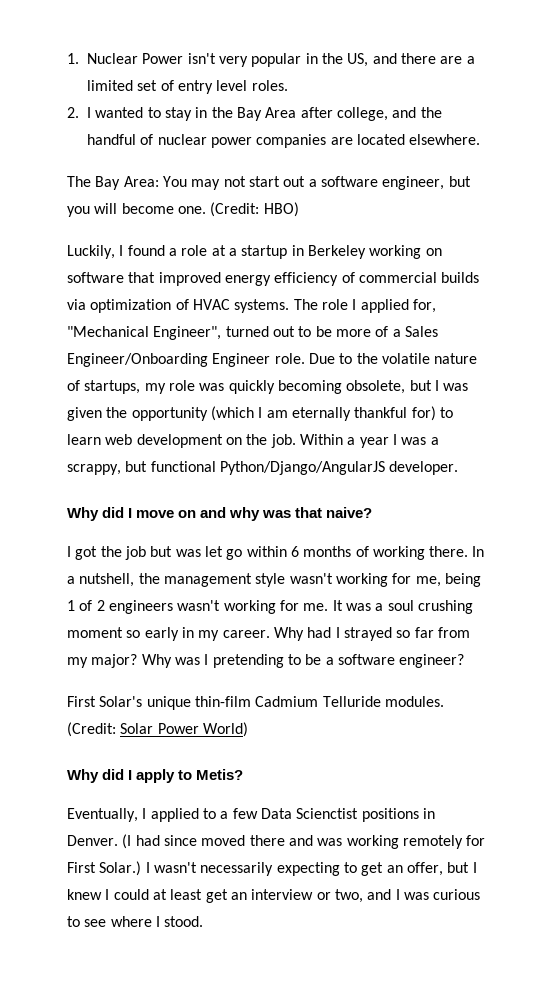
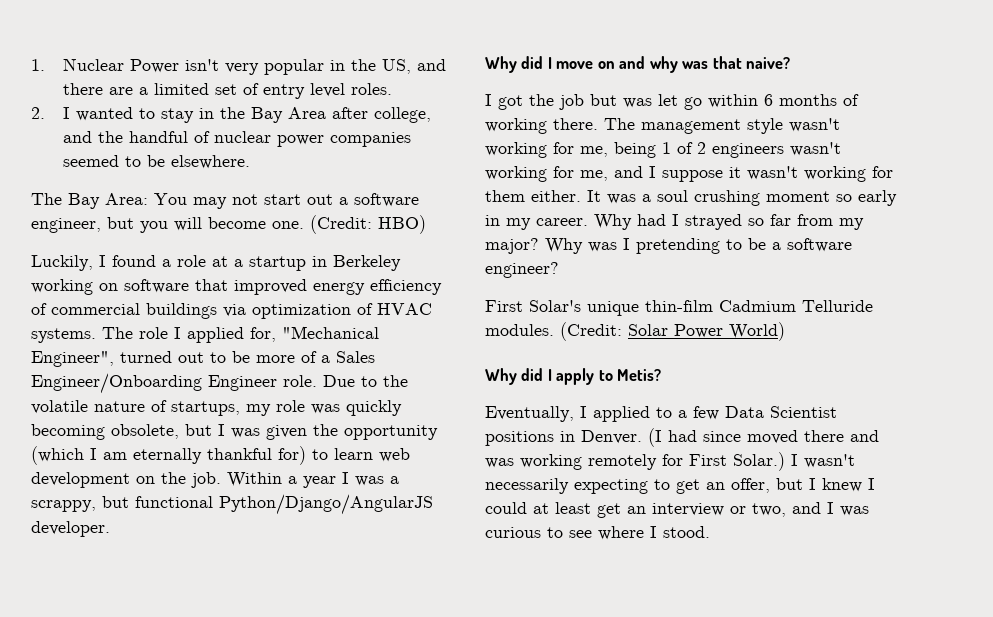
[330,134,405,145] are located -> [62,155,165,167] seemed to be
[441,272,480,283] builds -> [146,303,217,319] buildings
[472,546,485,557] [67,573,160,587] In a nutshell, the -> [604,118,635,130] The
[303,603,329,611] me. -> [580,166,893,182] [485,190,581,202] me, and I suppose it wasn't working for them either.
[296,808,359,819] Scienctist -> [770,406,837,418] Scientist

